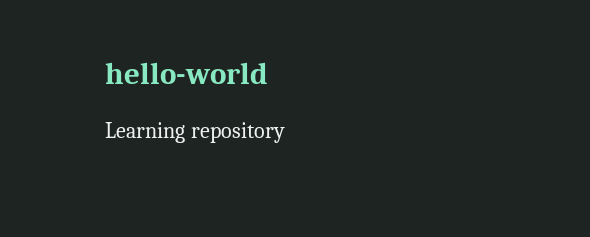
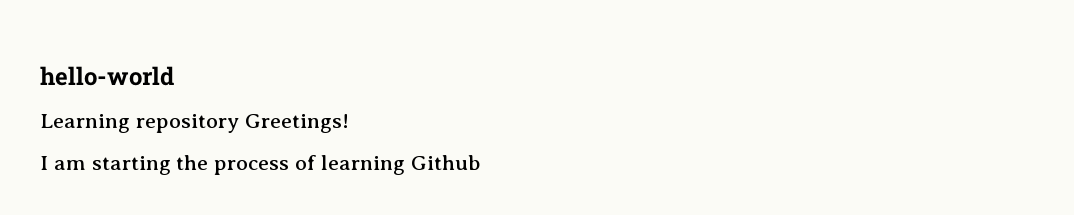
(285, 132) none -> [244,114,349,133] [40,155,480,175] Greetings! // I am starting the process of learning Github

